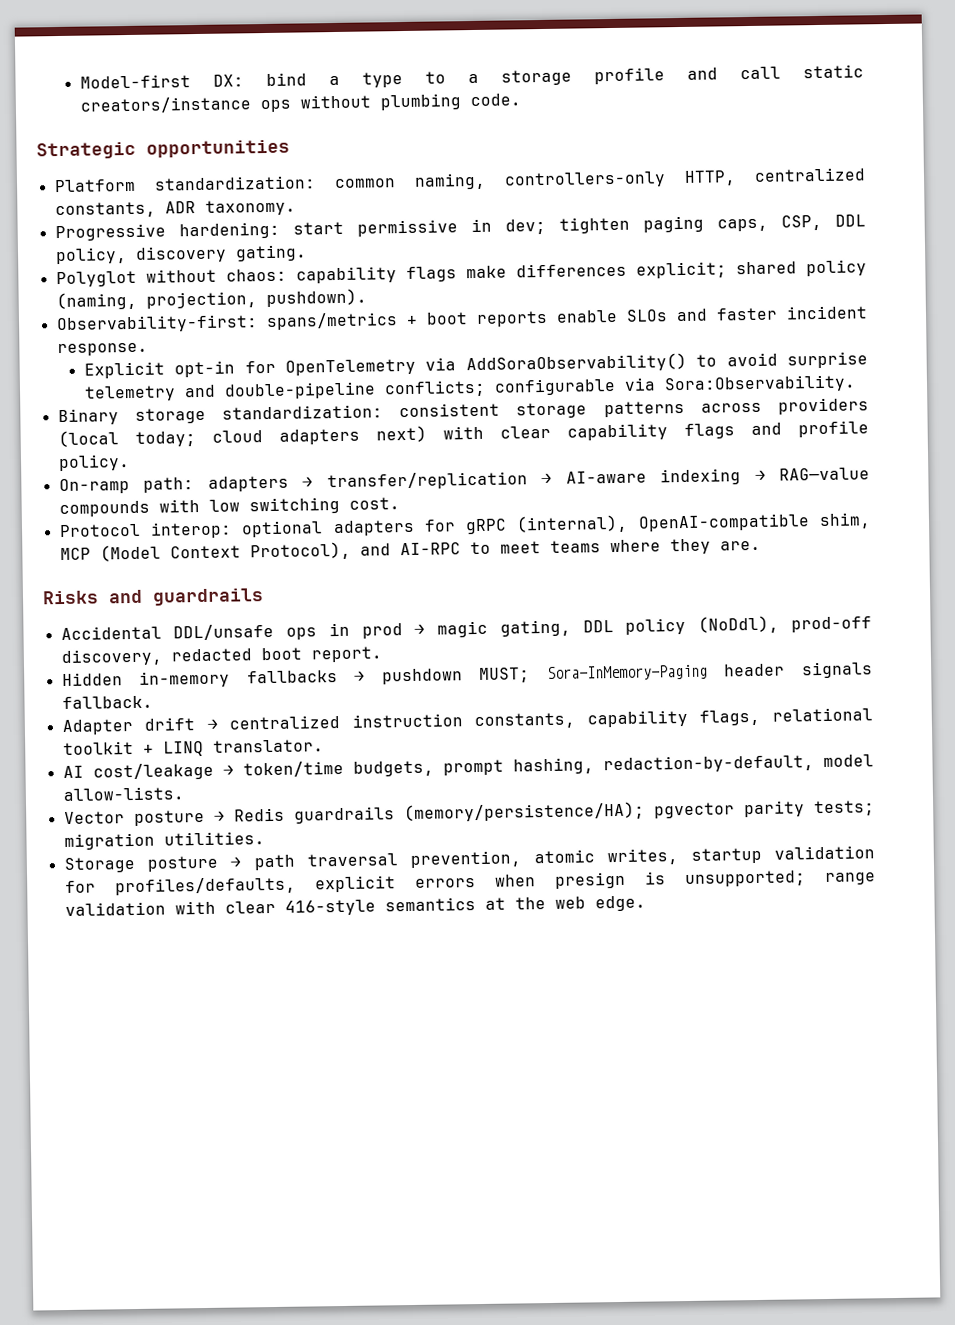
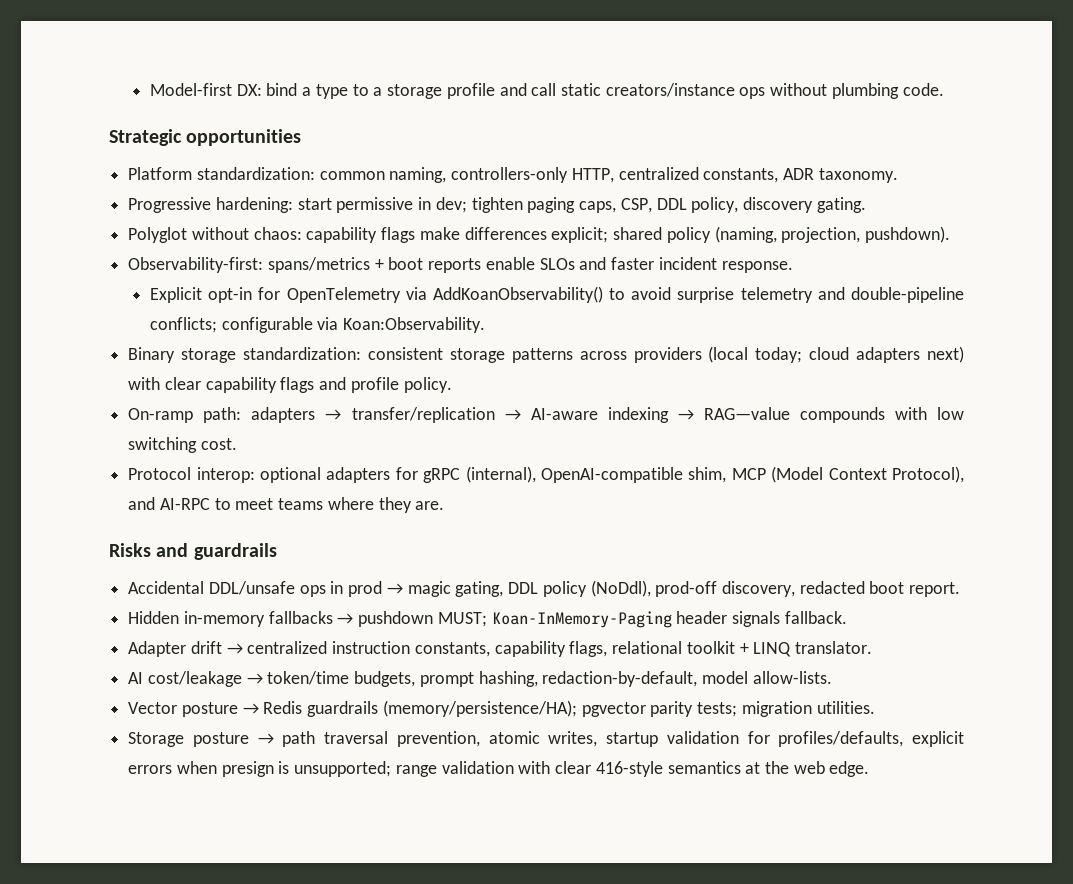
[465,352,687,374] AddSoraObservability() -> [432,286,603,303] AddKoanObservability()
[663,374,856,394] Sora:Observability. -> [343,317,486,333] Koan:Observability.
[546,664,708,682] Sora-InMemory-Paging -> [491,611,672,628] Koan-InMemory-Paging

